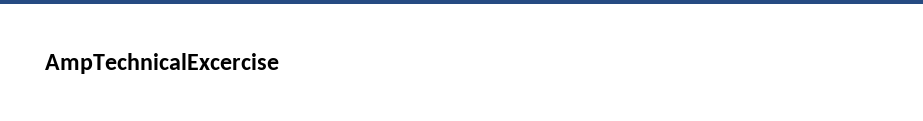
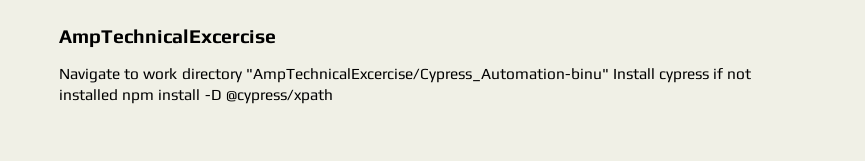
(279, 63) none -> [59,68,752,83] [59,89,333,104] // Navigate to work directory "AmpTechnicalExcercise/Cypress_Automation-binu" Install cypress if not installed npm install -D @cypress/xpath

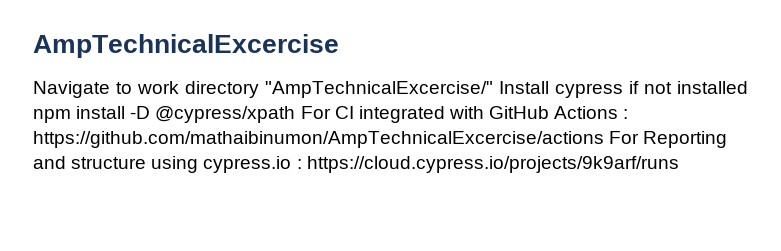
[245,68,609,83] "AmpTechnicalExcercise/Cypress_Automation-binu" -> [265,81,493,98] "AmpTechnicalExcercise/"
(333, 96) none -> [300,106,629,123] [33,131,728,148] [33,156,679,173] For CI integrated with GitHub Actions : https://github.com/mathaibinumon/AmpTechnicalExcercise/actions For Reporting and structure using cypress.io : https://cloud.cypress.io/projects/9k9arf/runs

